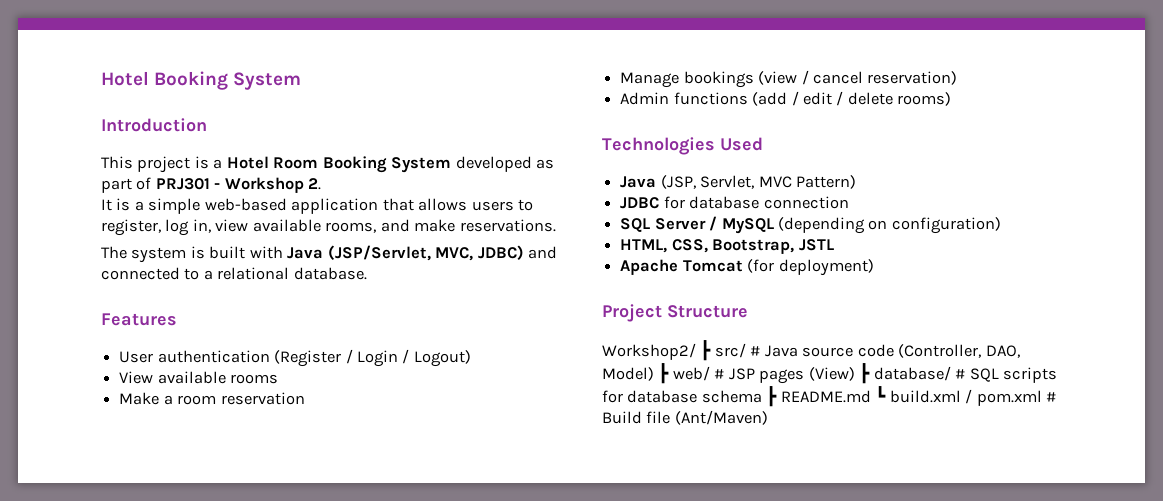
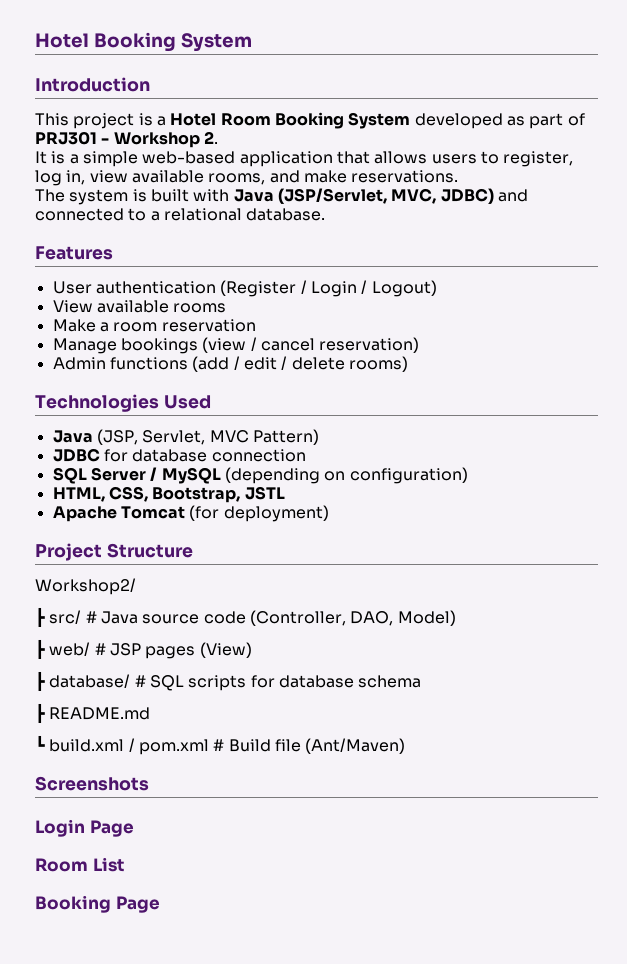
(696, 351) none -> (136, 586) //
(654, 374) none -> (456, 618) //
(855, 374) none -> (252, 650) //
(762, 396) none -> (422, 681) //
(871, 396) none -> (151, 713) //
(768, 417) none -> [35,776,149,791] [35,819,134,837] [35,857,124,872] [35,895,160,913] // Screenshots // Login Page // Room List // Booking Page

